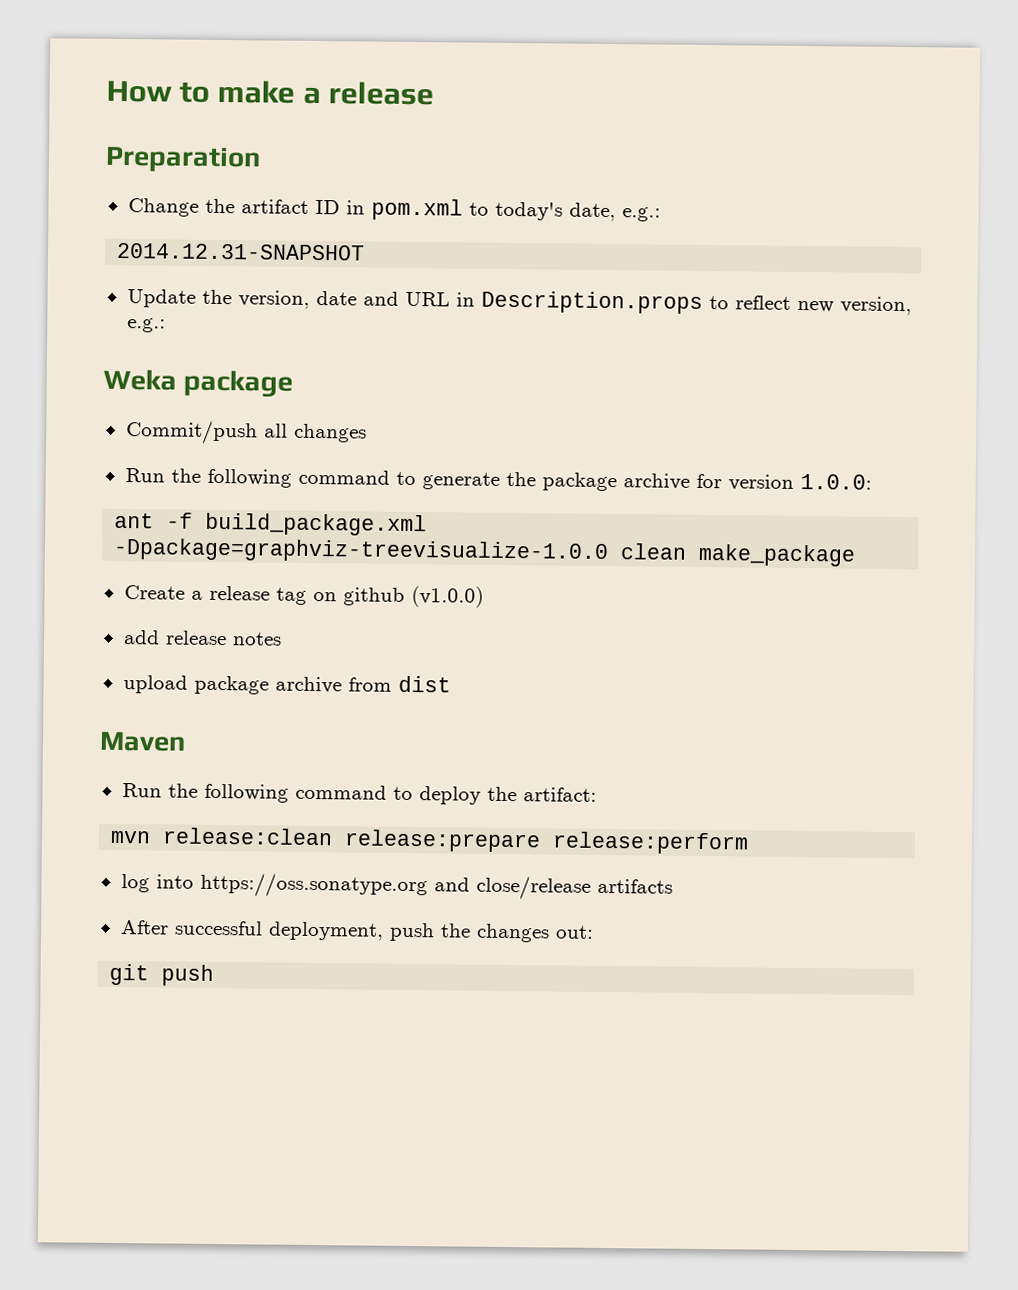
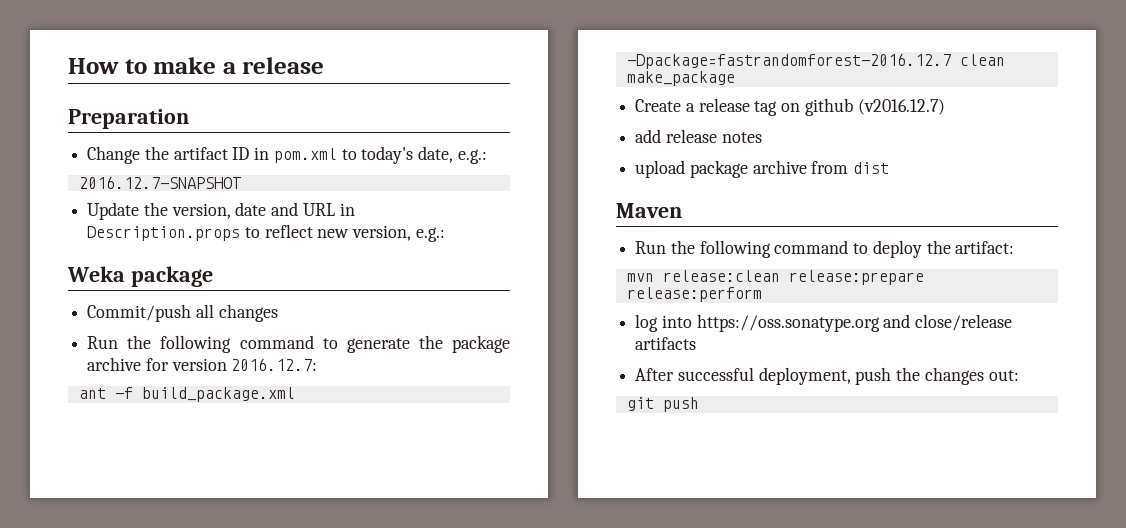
[116,242,366,261] 2014.12.31-SNAPSHOT -> [78,176,241,189] 2016.12.7-SNAPSHOT
[799,473,872,490] 1.0.0: -> [231,358,318,371] 2016.12.7:
[113,537,610,565] -Dpackage=graphviz-treevisualize-1.0.0 -> [626,53,951,69] -Dpackage=fastrandomforest-2016.12.7
[410,585,484,608] (v1.0.0) -> [857,99,945,115] (v2016.12.7)

